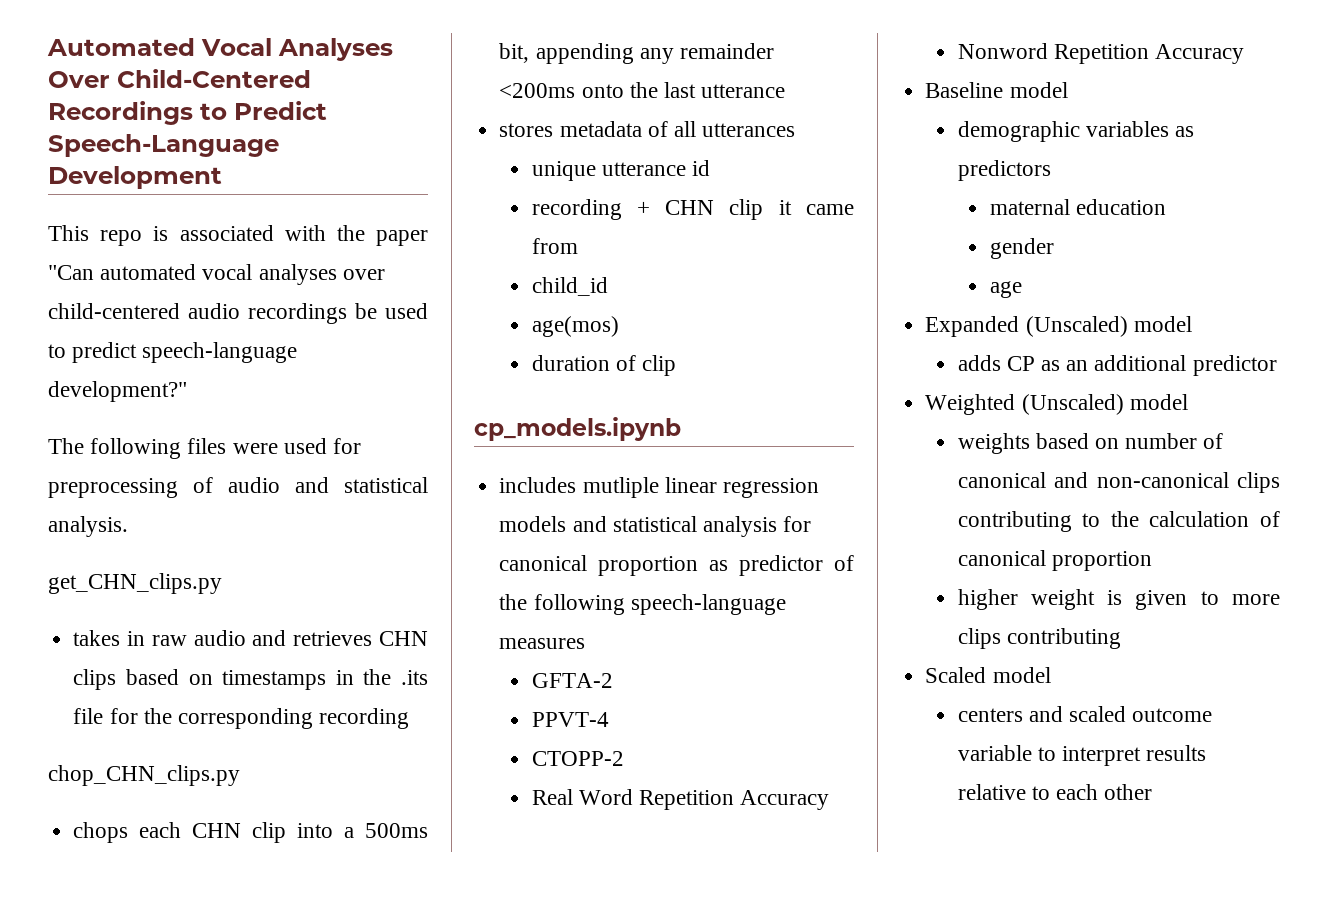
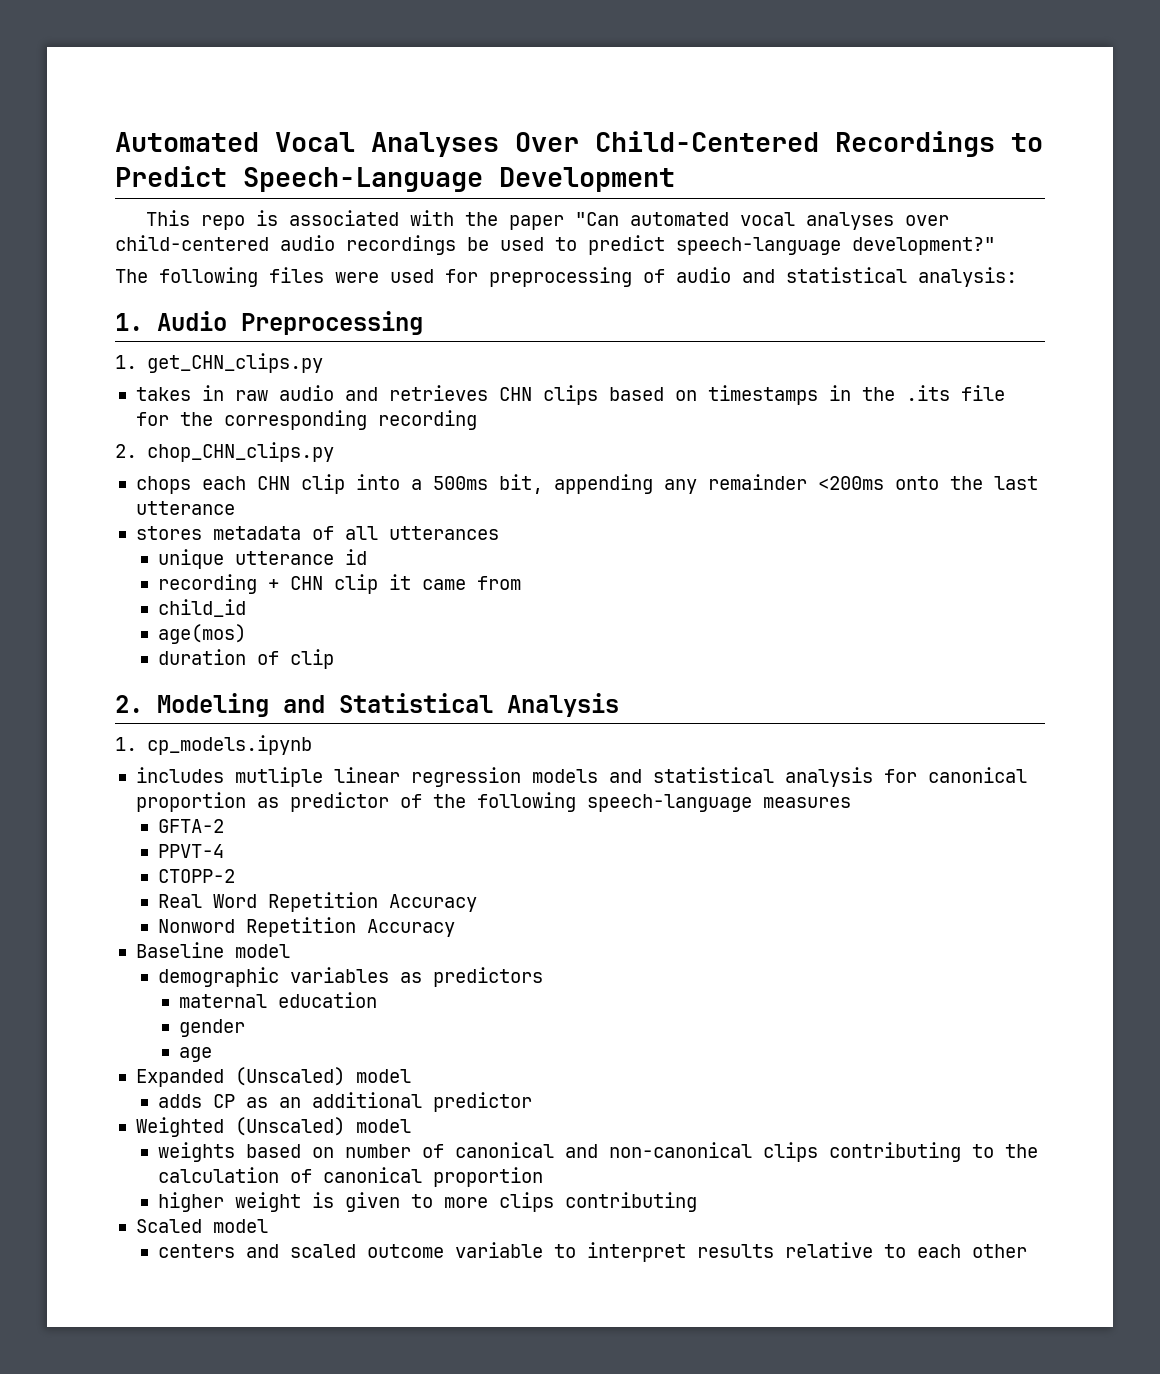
[48,516,128,537] analysis. // -> [918,267,1017,287] [115,311,423,335] [115,355,137,369] analysis: // 1. Audio Preprocessing // 1.
(410, 718) none -> [115,444,137,458] 2.
(677, 365) none -> [115,693,619,717] [115,737,137,751] 2. Modeling and Statistical Analysis // 1.

